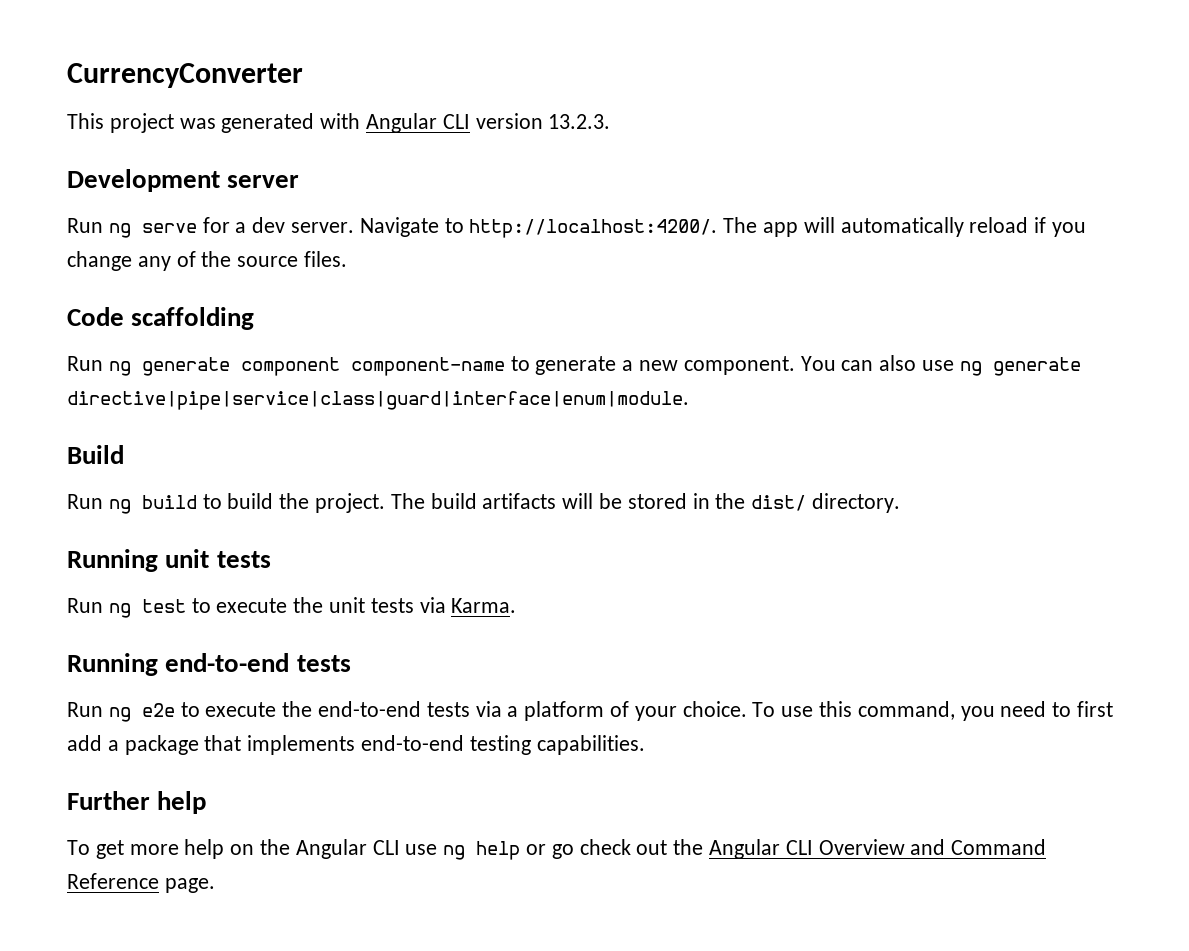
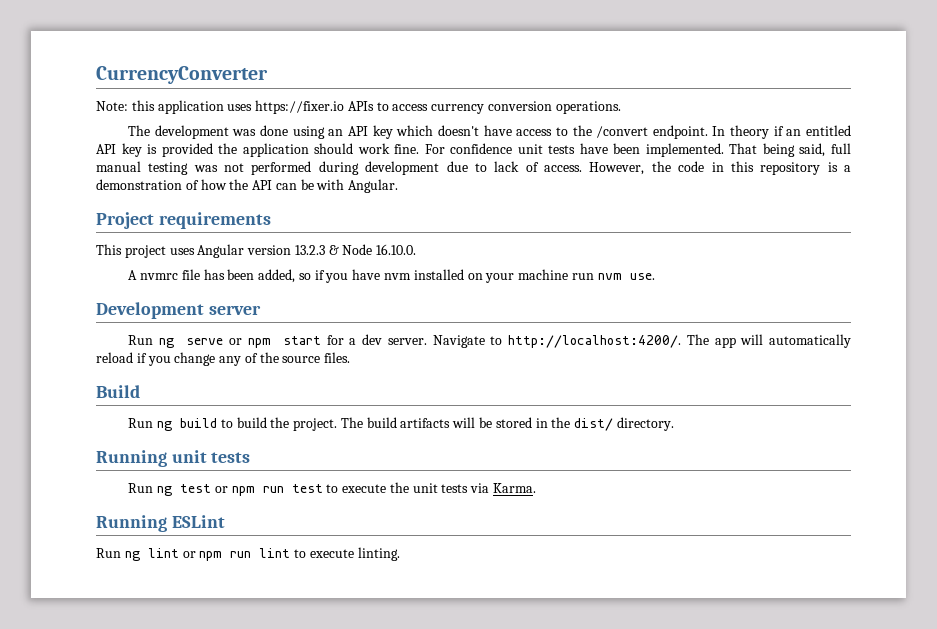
[67,113,611,133] This project was generated with Angular CLI version 13.2.3. -> [96,100,621,114] [128,125,852,139] [96,143,851,157] [96,161,851,175] [96,179,399,193] [96,212,271,229] [96,244,417,258] [128,269,655,283] Note: this application uses https://fixer.io APIs to access currency conversion operations. // The development was done using an API key which doesn't have access to the /convert endpoint. In theory if an entitled API key is provided the application should work fine. For confidence unit tests have been implemented. That being said, full manual testing was not performed during development due to lack of access. However, the code in this repository is a demonstration of how the API can be with Angular. // Project requirements // This project uses Angular version 13.2.3 & Node 16.10.0. // A nvmrc file has been added, so if you have nvm installed on your machine run nvm use.
(197, 228) none -> [228,336,321,348] or npm start
[67,307,255,330] [67,355,1081,376] [67,391,689,410] // Code scaffolding // Run ng generate component component-name to generate a new component. You can also use ng generate directive|pipe|service|class|guard|interface|enum|module. -> (351, 357) none
(186, 606) none -> [214,484,323,496] or npm run test
[165,653,351,672] [67,701,1114,722] [67,735,645,755] [67,791,207,814] [67,839,1047,860] [67,873,215,893] end-to-end tests // Run ng e2e to execute the end-to-end tests via a platform of your choice. To use this command, you need to first add a package that implements end-to-end testing capabilities. // Further help // To get more help on the Angular CLI use ng help or go check out the Angular CLI Overview and Command Reference page. -> [171,515,225,528] [96,547,400,561] ESLint // Run ng lint or npm run lint to execute linting.

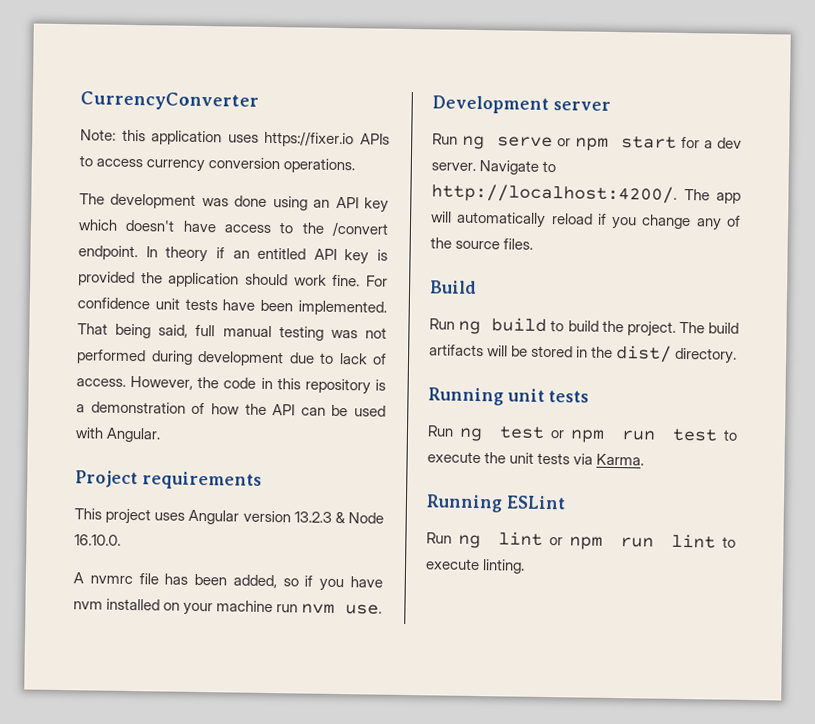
(314, 184) none -> [354,405,386,417] used

